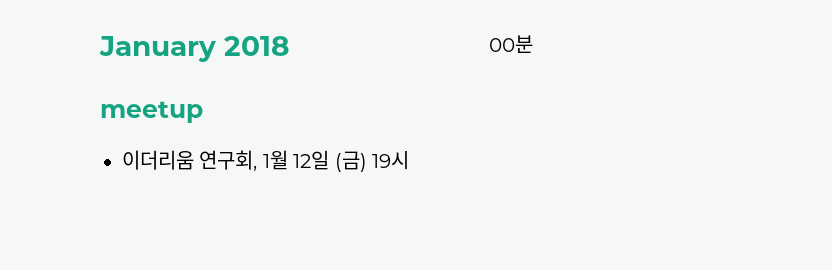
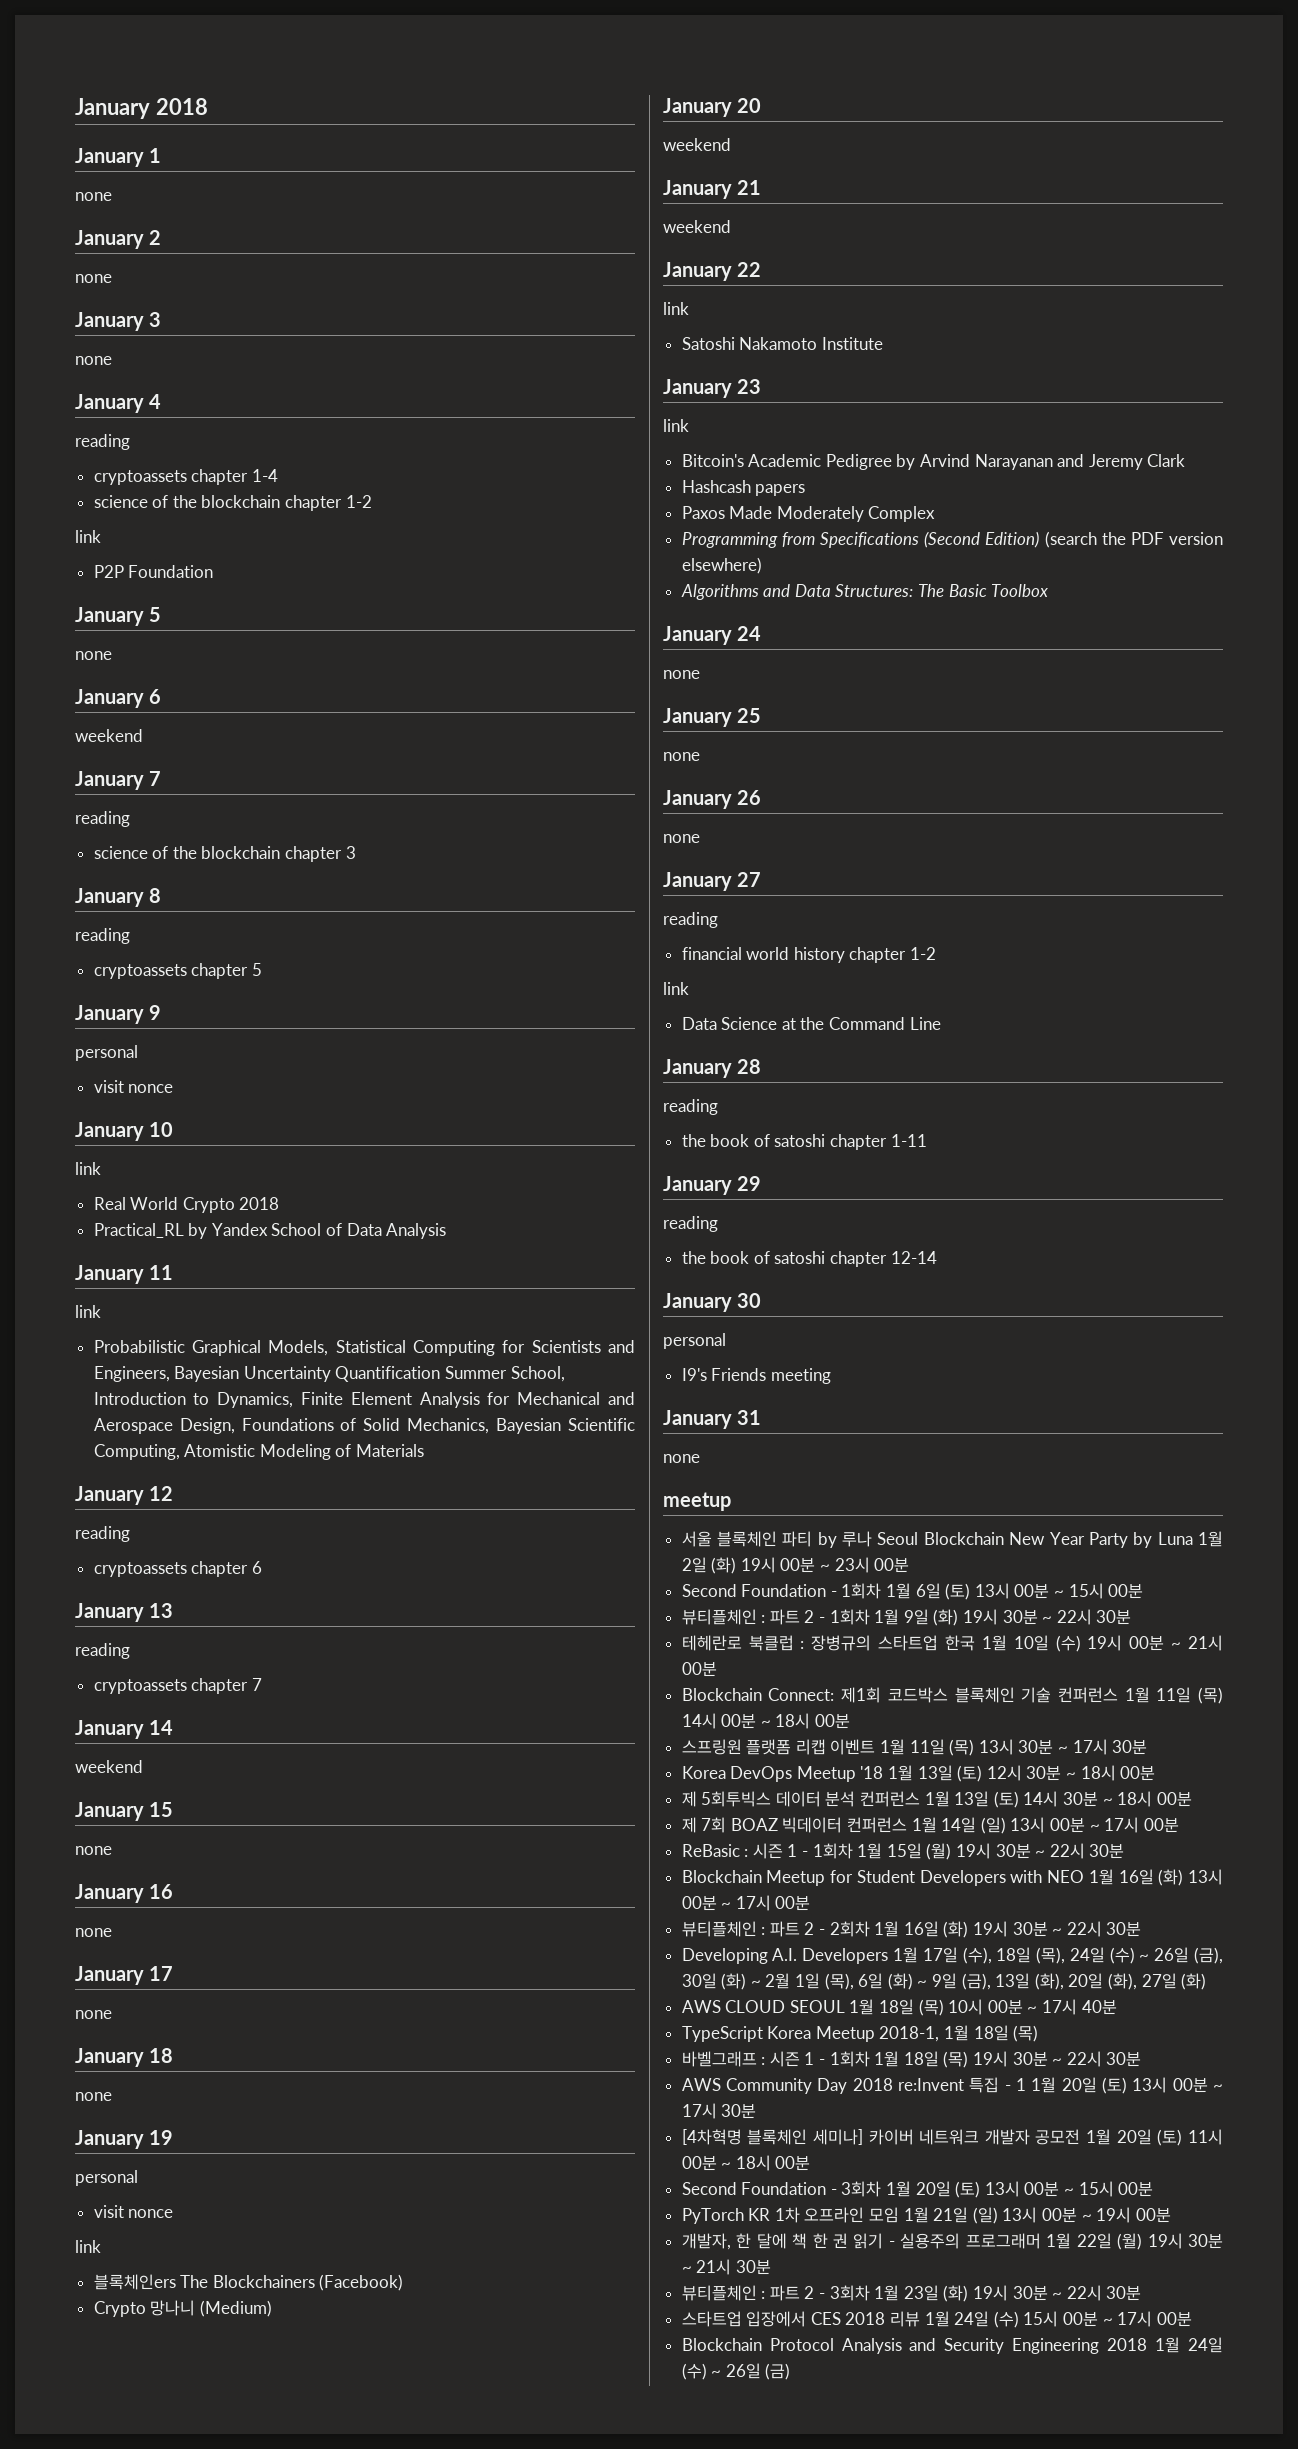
[100,101,203,123] [122,150,409,172] [489,35,533,53] meetup // 이더리움 연구회, 1월 12일 (금) 19시 00분 -> [75,148,162,167] [75,192,112,201] [75,230,162,249] [75,274,112,283] [75,312,162,331] [75,356,112,365] [75,394,162,413] [75,434,130,450] [93,469,278,485] [93,495,372,511] [75,530,101,543] [93,565,214,578] [75,607,162,626] [75,651,112,660] [75,689,162,708] [75,729,143,742] [75,771,162,790] [75,811,130,827] [93,846,356,862] [75,888,162,907] [75,928,130,944] [93,963,262,979] [75,1005,162,1024] [75,1045,138,1061] [93,1080,174,1093] [75,1122,174,1141] [75,1162,101,1175] [93,1197,280,1213] [93,1223,447,1239] [75,1265,174,1284] [75,1305,101,1318] [93,1340,635,1356] [93,1366,565,1382] [93,1392,635,1408] [93,1418,635,1434] [93,1444,425,1460] [75,1486,174,1505] [75,1526,130,1542] [93,1561,262,1577] [75,1603,174,1622] [75,1643,130,1659] [93,1678,262,1694] [75,1720,174,1739] [75,1760,143,1773] [75,1802,174,1821] [75,1846,112,1855] [75,1884,174,1903] [75,1928,112,1937] [75,1966,174,1985] [75,2010,112,2019] [75,2048,174,2067] [75,2092,112,2101] [75,2130,174,2149] [75,2170,138,2186] [93,2205,174,2218] [75,2240,101,2253] [93,2274,404,2291] [93,2300,272,2317] [663,98,762,117] [663,138,731,151] [663,180,762,199] [663,220,731,233] [663,262,762,281] [663,302,689,315] [681,337,883,350] [663,379,762,398] [663,419,689,432] [681,454,1186,470] [681,480,806,496] [681,506,936,522] [681,531,1223,548] [681,557,762,574] [680,584,1049,600] [663,626,762,645] [663,670,700,679] [663,708,762,727] [663,752,700,761] [663,790,762,809] [663,834,700,843] [663,872,762,891] [663,912,718,928] [681,947,937,963] [663,982,689,995] [681,1017,941,1030] [663,1059,762,1078] [663,1099,718,1115] [681,1134,927,1150] [663,1176,762,1195] [663,1216,718,1232] [681,1251,937,1267] [663,1293,762,1312] [663,1333,726,1349] [681,1368,831,1384] [663,1410,762,1429] [663,1454,700,1463] [663,1492,731,1511] [681,1531,1223,1548] [681,1557,910,1574] [681,1583,1144,1600] [681,1609,1132,1626] [681,1635,1223,1652] [681,1662,717,1677] [681,1687,1223,1704] [681,1713,851,1729] [681,1739,1148,1756] [681,1765,1156,1782] [681,1791,1192,1808] [681,1817,1179,1834] [681,1843,1125,1860] [681,1869,1223,1886] [681,1895,811,1911] [681,1921,1142,1938] [681,1947,1223,1964] [681,1973,1207,1990] [681,1999,1117,2016] [681,2025,1039,2042] [681,2051,1142,2068] [681,2077,1223,2094] [681,2103,757,2119] [681,2129,1223,2146] [681,2155,811,2171] [681,2181,1154,2198] [681,2207,1171,2224] [681,2233,1223,2250] [681,2259,771,2275] [681,2285,1142,2302] [681,2311,1192,2328] [681,2337,1223,2354] [681,2363,791,2380] January 1 // none // January 2 // none // January 3 // none // January 4 // reading // cryptoassets chapter 1-4 // science of the blockchain chapter 1-2 // link // P2P Foundation // January 5 // none // January 6 // weekend // January 7 // reading // science of the blockchain chapter 3 // January 8 // reading // cryptoassets chapter 5 // January 9 // personal // visit nonce // January 10 // link // Real World Crypto 2018 // Practical_RL by Yandex School of Data Analysis // January 11 // link // Probabilistic Graphical Models, Statistical Computing for Scientists and Engineers, Bayesian Uncertainty Quantification Summer School, Introduction to Dynamics, Finite Element Analysis for Mechanical and Aerospace Design, Foundations of Solid Mechanics, Bayesian Scientific Computing, Atomistic Modeling of Materials // January 12 // reading // cryptoassets chapter 6 // January 13 // reading // cryptoassets chapter 7 // January 14 // weekend // January 15 // none // January 16 // none // January 17 // none // January 18 // none // January 19 // personal // visit nonce // link // 블록체인ers The Blockchainers (Facebook) // Crypto 망나니 (Medium) // January 20 // weekend // January 21 // weekend // January 22 // link // Satoshi Nakamoto Institute // January 23 // link // Bitcoin's Academic Pedigree by Arvind Narayanan and Jeremy Clark // Hashcash papers // Paxos Made Moderately Complex // Programming from Specifications (Second Edition) (search the PDF version elsewhere) // Algorithms and Data Structures: The Basic Toolbox // January 24 // none // January 25 // none // January 26 // none // January 27 // reading // financial world history chapter 1-2 // link // Data Science at the Command Line // January 28 // reading // the book of satoshi chapter 1-11 // January 29 // reading // the book of satoshi chapter 12-14 // January 30 // personal // I9's Friends meeting // January 31 // none // meetup // 서울 블록체인 파티 by 루나 Seoul Blockchain New Year Party by Luna 1월 2일 (화) 19시 00분 ~ 23시 00분 // Second Foundation - 1회차 1월 6일 (토) 13시 00분 ~ 15시 00분 // 뷰티플체인 : 파트 2 - 1회차 1월 9일 (화) 19시 30분 ~ 22시 30분 // 테헤란로 북클럽 : 장병규의 스타트업 한국 1월 10일 (수) 19시 00분 ~ 21시 00분 // Blockchain Connect: 제1회 코드박스 블록체인 기술 컨퍼런스 1월 11일 (목) 14시 00분 ~ 18시 00분 // 스프링원 플랫폼 리캡 이벤트 1월 11일 (목) 13시 30분 ~ 17시 30분 // Korea DevOps Meetup '18 1월 13일 (토) 12시 30분 ~ 18시 00분 // 제 5회투빅스 데이터 분석 컨퍼런스 1월 13일 (토) 14시 30분 ~ 18시 00분 // 제 7회 BOAZ 빅데이터 컨퍼런스 1월 14일 (일) 13시 00분 ~ 17시 00분 // ReBasic : 시즌 1 - 1회차 1월 15일 (월) 19시 30분 ~ 22시 30분 // Blockchain Meetup for Student Developers with NEO 1월 16일 (화) 13시 00분 ~ 17시 00분 // 뷰티플체인 : 파트 2 - 2회차 1월 16일 (화) 19시 30분 ~ 22시 30분 // Developing A.I. Developers 1월 17일 (수), 18일 (목), 24일 (수) ~ 26일 (금), 30일 (화) ~ 2월 1일 (목), 6일 (화) ~ 9일 (금), 13일 (화), 20일 (화), 27일 (화) // AWS CLOUD SEOUL 1월 18일 (목) 10시 00분 ~ 17시 40분 // TypeScript Korea Meetup 2018-1, 1월 18일 (목) // 바벨그래프 : 시즌 1 - 1회차 1월 18일 (목) 19시 30분 ~ 22시 30분 // AWS Community Day 2018 re:Invent 특집 - 1 1월 20일 (토) 13시 00분 ~ 17시 30분 // [4차혁명 블록체인 세미나] 카이버 네트워크 개발자 공모전 1월 20일 (토) 11시 00분 ~ 18시 00분 // Second Foundation - 3회차 1월 20일 (토) 13시 00분 ~ 15시 00분 // PyTorch KR 1차 오프라인 모임 1월 21일 (일) 13시 00분 ~ 19시 00분 // 개발자, 한 달에 책 한 권 읽기 - 실용주의 프로그래머 1월 22일 (월) 19시 30분 ~ 21시 30분 // 뷰티플체인 : 파트 2 - 3회차 1월 23일 (화) 19시 30분 ~ 22시 30분 // 스타트업 입장에서 CES 2018 리뷰 1월 24일 (수) 15시 00분 ~ 17시 00분 // Blockchain Protocol Analysis and Security Engineering 2018 1월 24일 (수) ~ 26일 (금)

